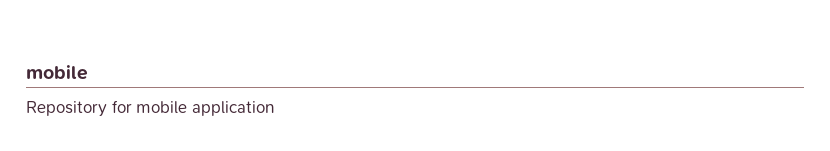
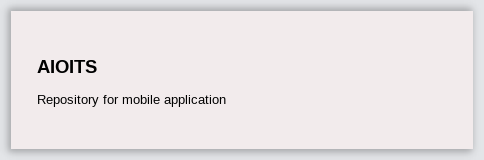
[26,65,88,80] mobile -> [37,60,97,73] AIOITS

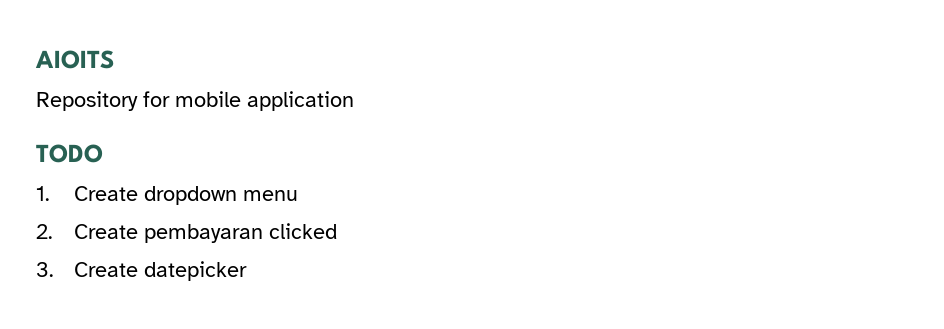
(226, 101) none -> [36,144,103,163] [36,186,298,205] [36,223,337,243] [36,261,247,281] // TODO // 1. Create dropdown menu // 2. Create pembayaran clicked // 3. Create datepicker

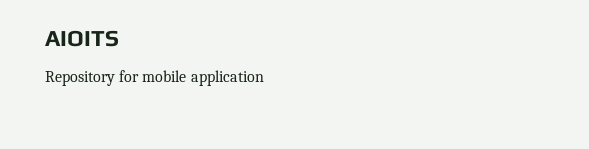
[36,144,103,163] [36,186,298,205] [36,223,337,243] [36,261,247,281] // TODO // 1. Create dropdown menu // 2. Create pembayaran clicked // 3. Create datepicker -> (264, 78) none

